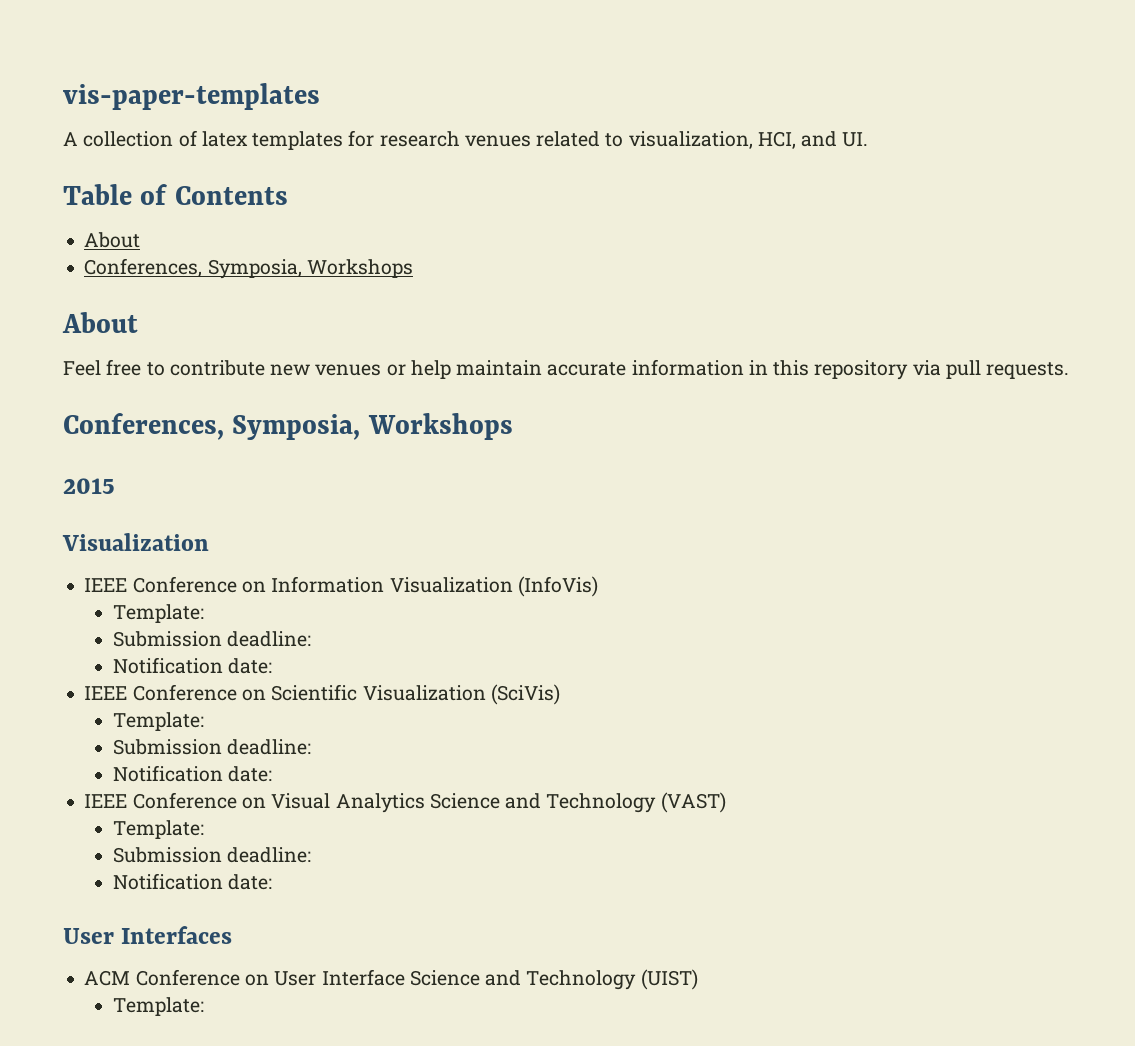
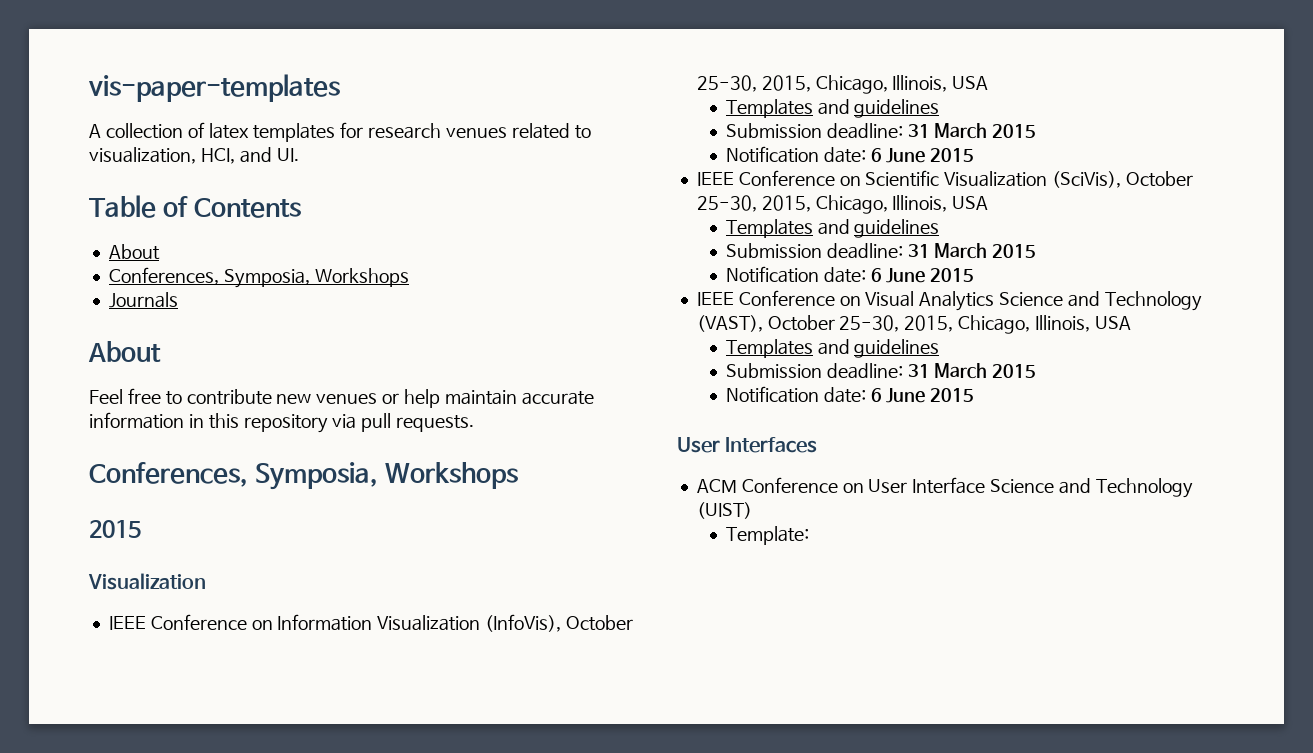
(413, 268) none -> [108,292,178,308] // Journals
[517,576,598,597] [112,604,204,623] [112,631,312,647] [112,657,273,674] (InfoVis) // Template: // Submission deadline: // Notification date: -> [485,614,633,632] [696,75,989,94] [725,99,940,118] [725,123,1037,139] [725,146,975,163] (InfoVis), October 25-30, 2015, Chicago, Illinois, USA // Templates and guidelines // Submission deadline: 31 March 2015 // Notification date: 6 June 2015
[490,684,560,705] [112,712,204,731] [112,739,312,755] [112,765,273,782] (SciVis) // Template: // Submission deadline: // Notification date: -> [1052,171,1193,188] [696,195,989,214] [725,219,940,238] [725,243,1037,259] [725,266,975,283] (SciVis), October 25-30, 2015, Chicago, Illinois, USA // Templates and guidelines // Submission deadline: 31 March 2015 // Notification date: 6 June 2015
[660,792,726,813] [112,820,204,839] [112,847,312,863] [112,873,273,890] (VAST) // Template: // Submission deadline: // Notification date: -> [696,315,1131,334] [725,339,940,358] [725,363,1037,379] [725,386,975,403] (VAST), October 25-30, 2015, Chicago, Illinois, USA // Templates and guidelines // Submission deadline: 31 March 2015 // Notification date: 6 June 2015

